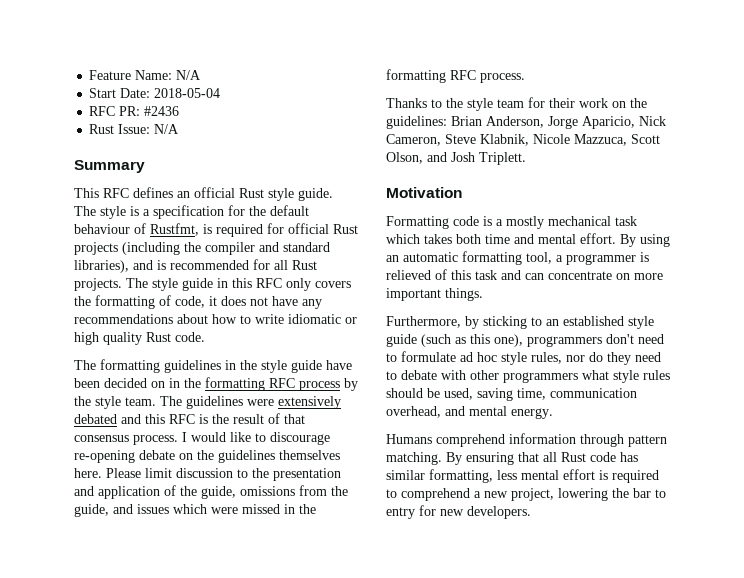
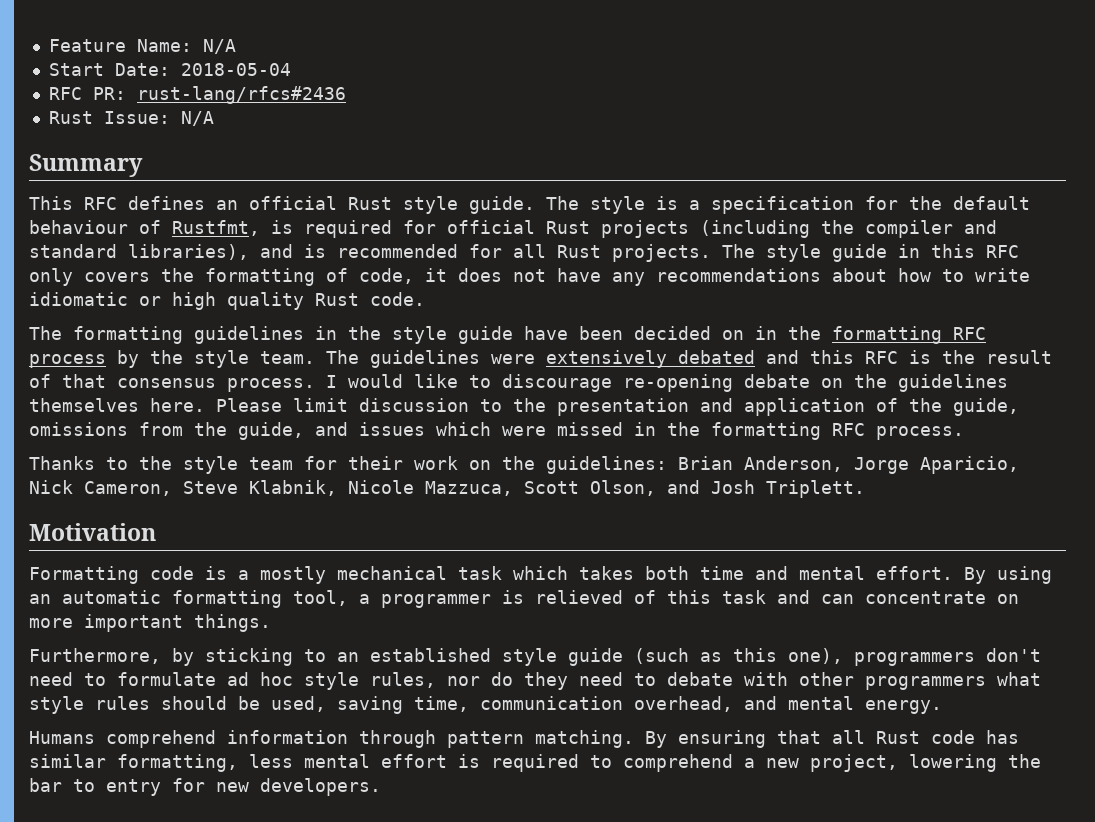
[144,106,180,116] #2436 -> [136,86,346,104] rust-lang/rfcs#2436

